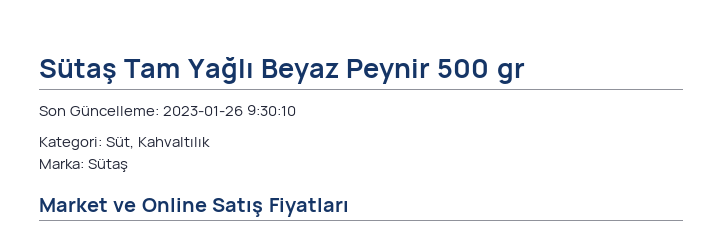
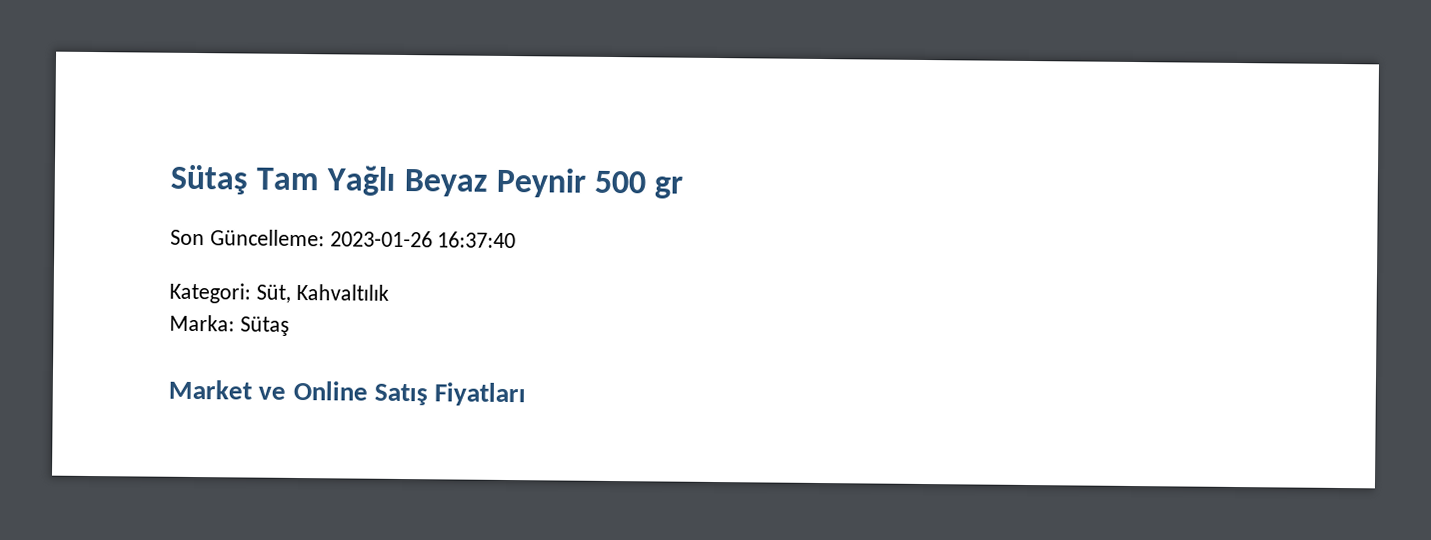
[247,105,297,116] 9:30:10 -> [437,231,517,249] 16:37:40

